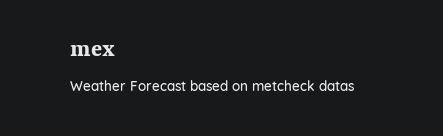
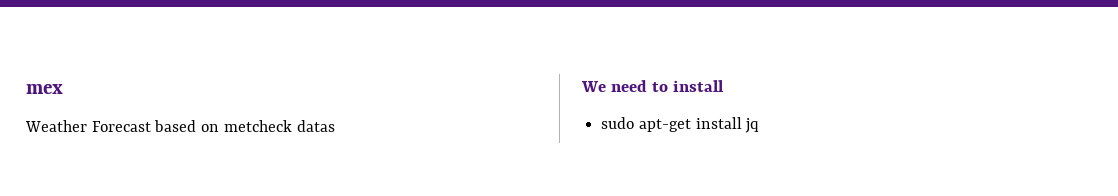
(354, 85) none -> [581,80,725,92] [601,117,760,133] // We need to install // sudo apt-get install jq

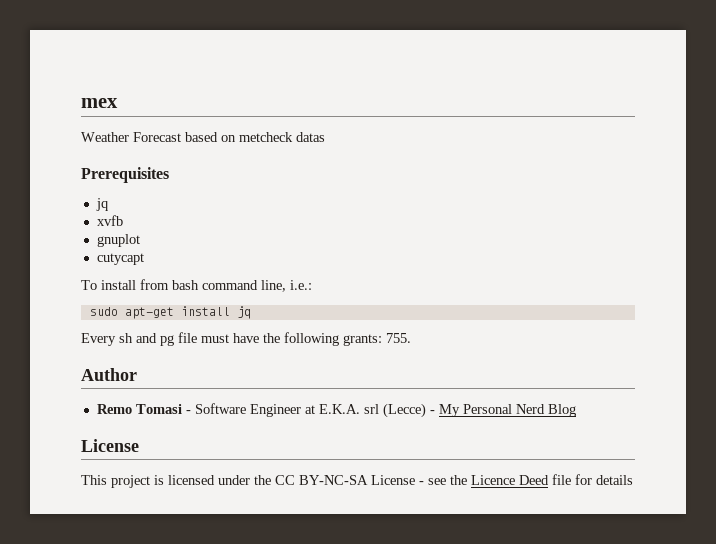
[581,80,725,92] [601,117,760,133] We need to install // sudo apt-get install jq -> [81,167,169,183] [95,198,108,211] [96,215,123,226] [96,234,140,247] [96,253,144,265] [81,279,312,292] [89,306,251,319] [81,332,411,346] [81,368,137,381] [96,403,576,418] [81,439,139,452] [81,474,633,488] Prerequisites // jq // xvfb // gnuplot // cutycapt // To install from bash command line, i.e.: // sudo apt-get install jq // Every sh and pg file must have the following grants: 755. // Author // Remo Tomasi - Software Engineer at E.K.A. srl (Lecce) - My Personal Nerd Blog // License // This project is licensed under the CC BY-NC-SA License - see the Licence Deed file for details

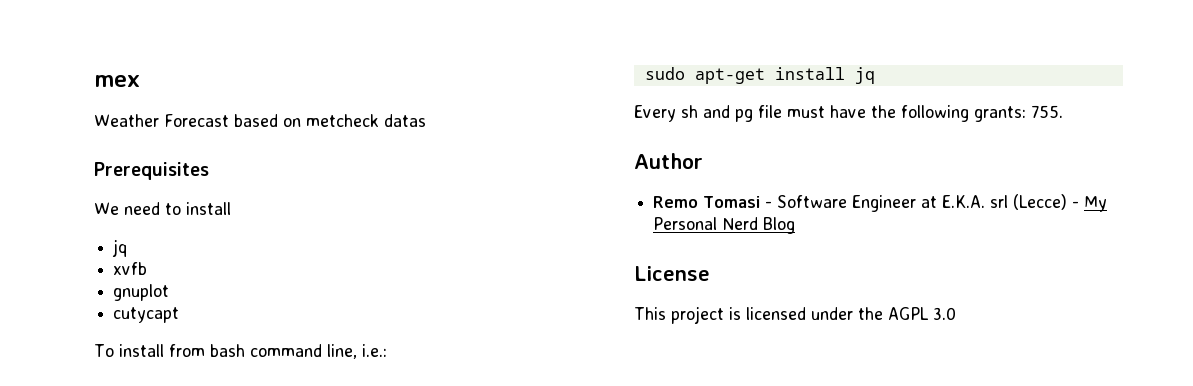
(169, 175) none -> [94,202,231,215] // We need to install
[275,474,633,485] CC BY-NC-SA License - see the Licence Deed file for details -> [888,307,956,320] AGPL 3.0

